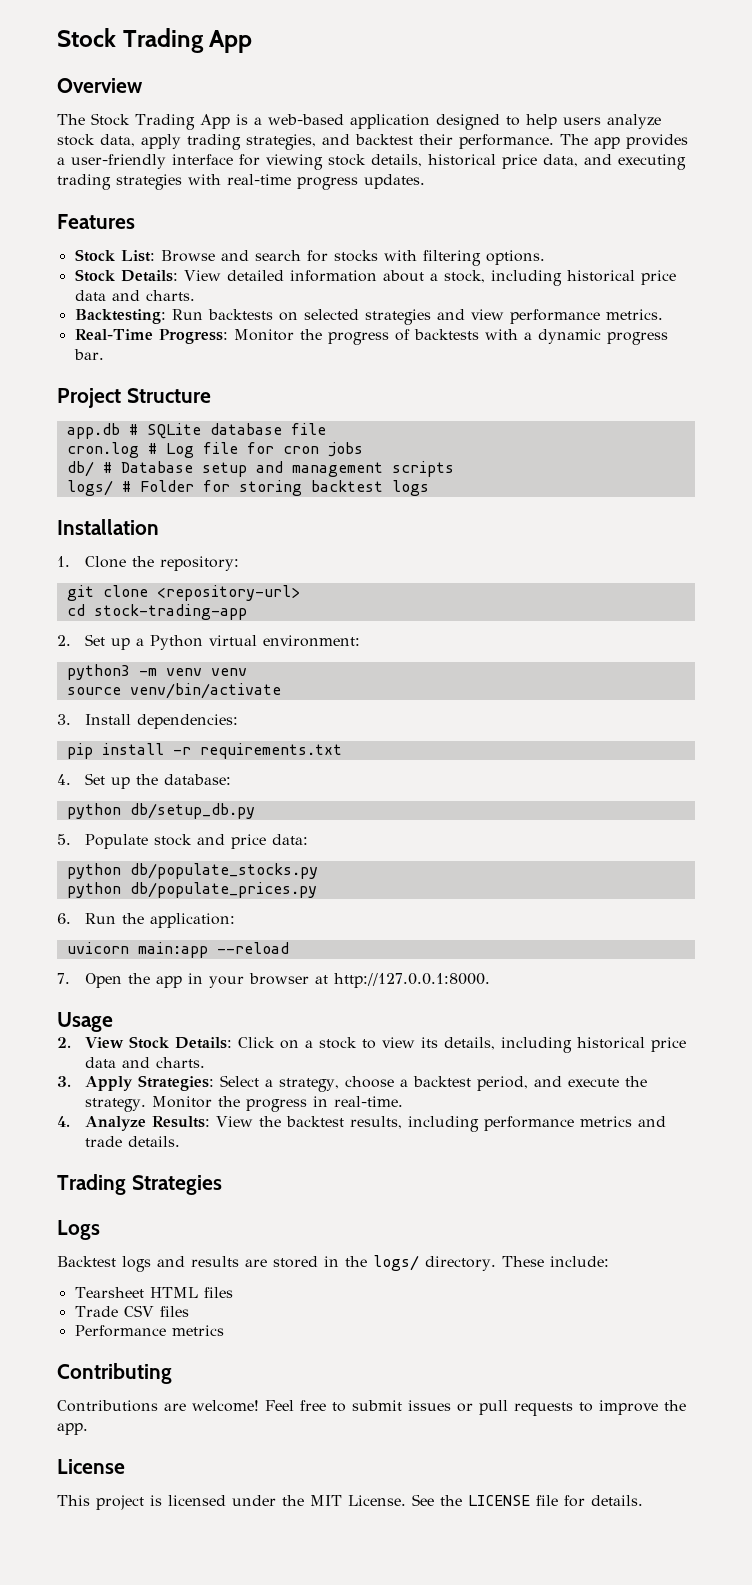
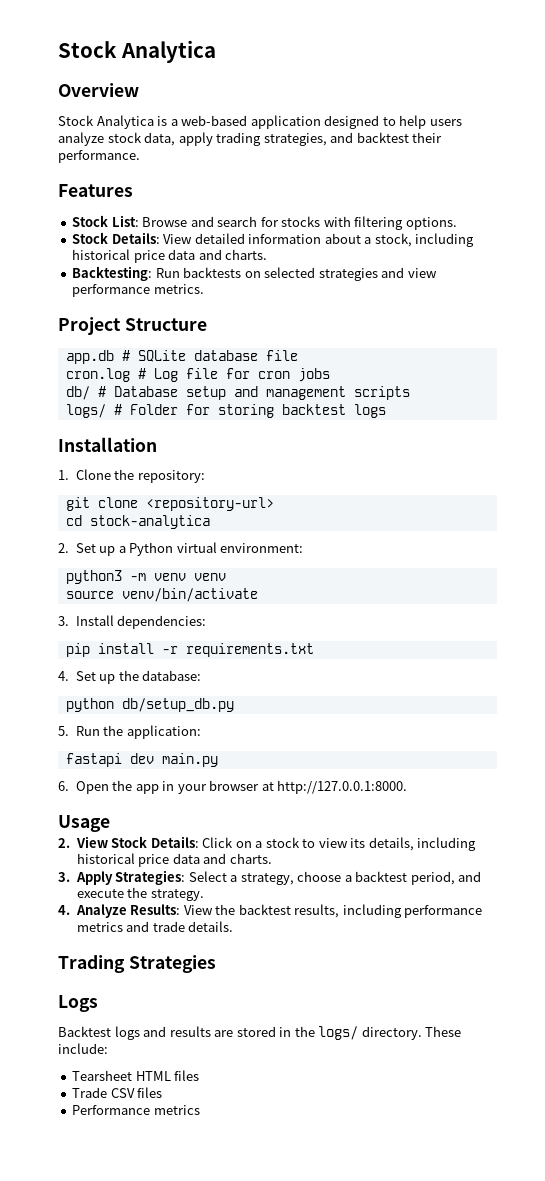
[57,28,253,53] Stock Trading App -> [58,40,216,63] Stock Analytica
[57,113,230,130] The Stock Trading App -> [58,115,154,129] Stock Analytica
[560,134,688,149] [57,154,686,170] [57,174,425,190] The app provides a user-friendly interface for viewing stock details, historical price data, and executing trading strategies with real-time progress updates. -> (140, 156) none
[74,329,668,345] [73,349,104,360] // Real-Time Progress: Monitor the progress of backtests with a dynamic progress bar. -> (204, 289) none
[93,604,247,620] stock-trading-app -> [89,515,210,529] stock-analytica
[85,834,309,849] [66,863,318,879] [66,882,317,898] [57,913,71,924] Populate stock and price data: // python db/populate_stocks.py // python db/populate_prices.py // 6. -> (69, 731) none
[66,942,289,958] [57,973,70,984] uvicorn main:app --reload // 7. -> [65,753,218,767] [58,781,69,791] fastapi dev main.py // 6.
[152,1096,404,1112] Monitor the progress in real-time. -> (204, 895) none
[57,1363,172,1384] [57,1400,686,1416] [57,1423,88,1435] [57,1459,125,1474] [57,1494,643,1510] // Contributing // Contributions are welcome! Feel free to submit issues or pull requests to improve the app. // License // This project is licensed under the MIT License. See the LICENSE file for details. -> (200, 1110) none

